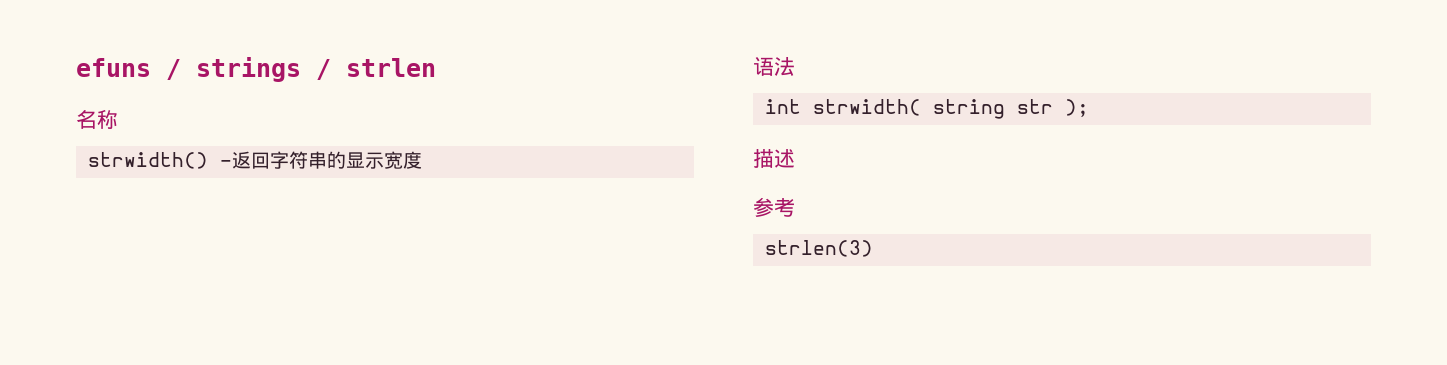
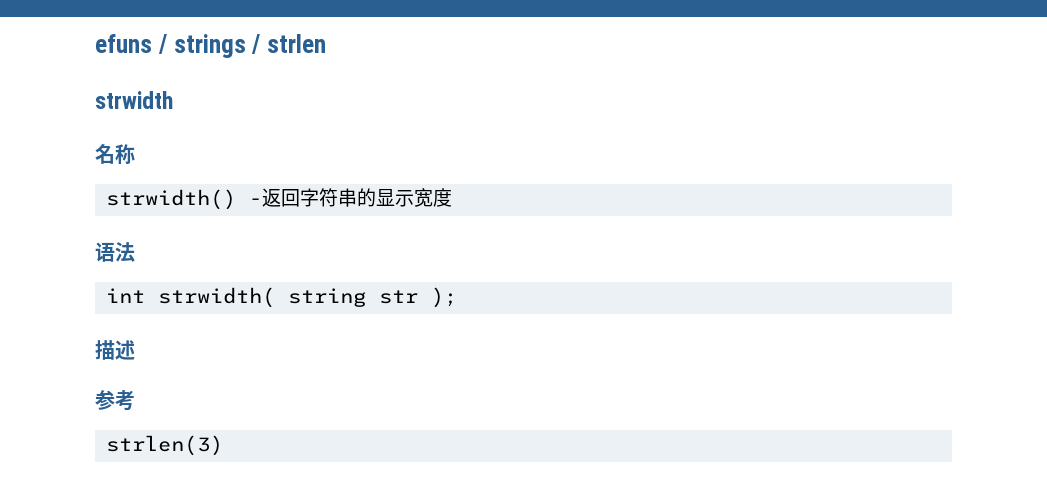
(436, 67) none -> [95,91,173,109] // strwidth

